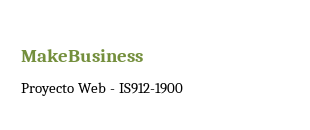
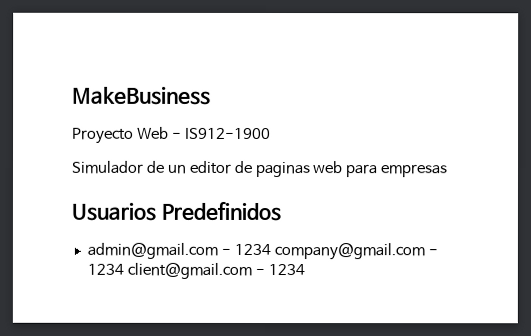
(183, 88) none -> [71,160,449,178] [71,201,281,222] [86,242,438,261] [86,262,305,279] // Simulador de un editor de paginas web para empresas // Usuarios Predefinidos // admin@gmail.com - 1234 company@gmail.com - 1234 client@gmail.com - 1234

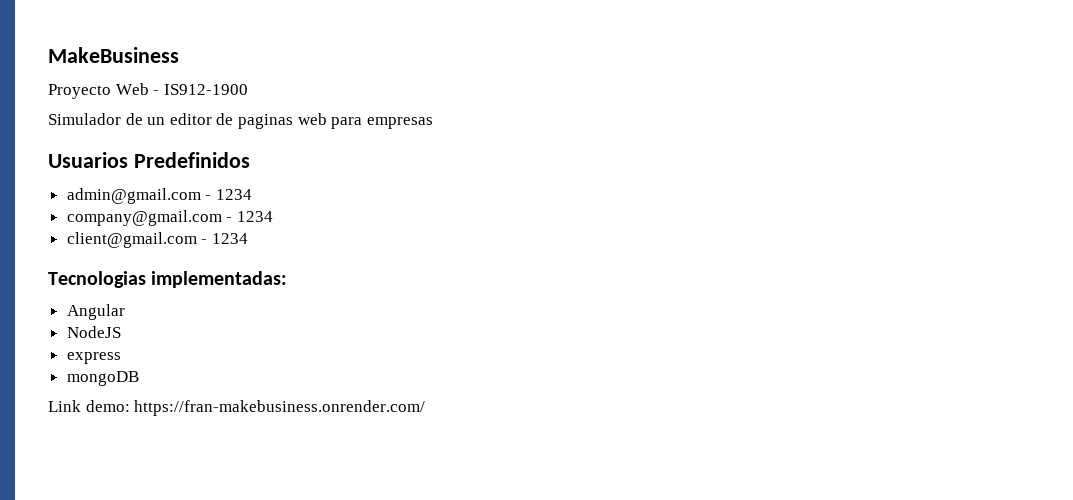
(271, 249) none -> (252, 194) //
(124, 269) none -> (273, 216) //
(305, 270) none -> [48,271,288,288] [66,304,125,320] [66,326,121,338] [66,352,121,364] [66,371,139,386] [48,400,426,416] // Tecnologias implementadas: // Angular // NodeJS // express // mongoDB // Link demo: https://fran-makebusiness.onrender.com/

